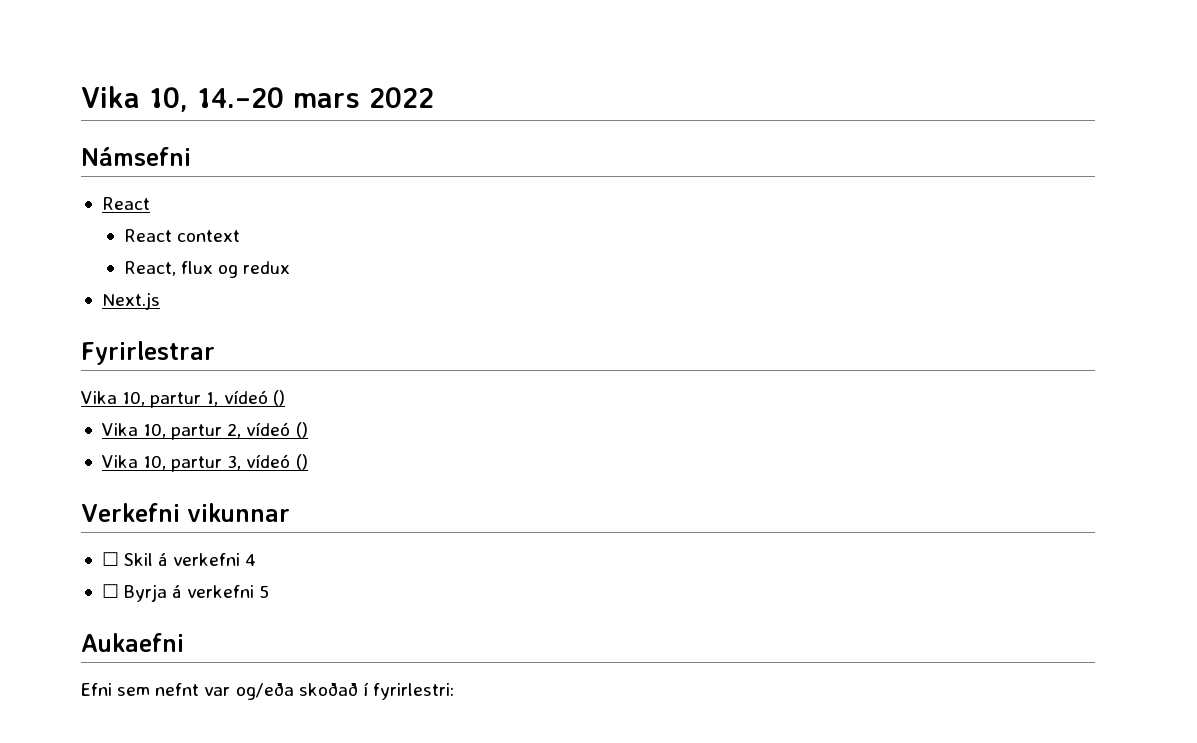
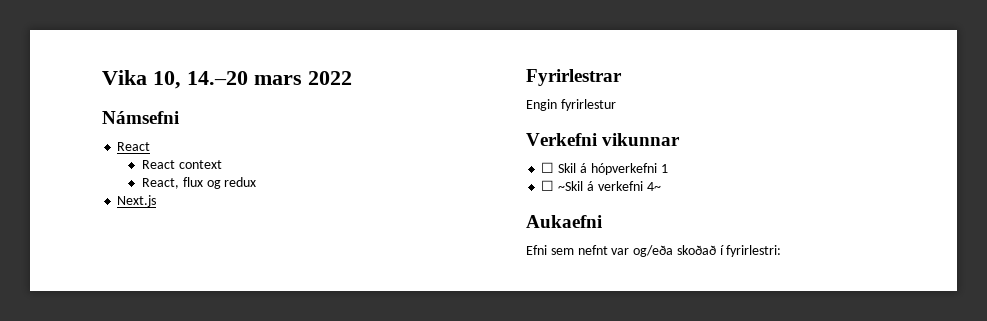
[81,390,285,408] [101,422,308,440] [101,454,308,472] Vika 10, partur 1, vídeó () // Vika 10, partur 2, vídeó () // Vika 10, partur 3, vídeó () -> [526,99,616,111] Engin fyrirlestur
[173,553,257,566] [101,584,270,602] verkefni 4 // ☐ Byrja á verkefni 5 -> [590,163,668,175] [541,180,661,191] hópverkefni 1 // ☐ ~Skil á verkefni 4~

